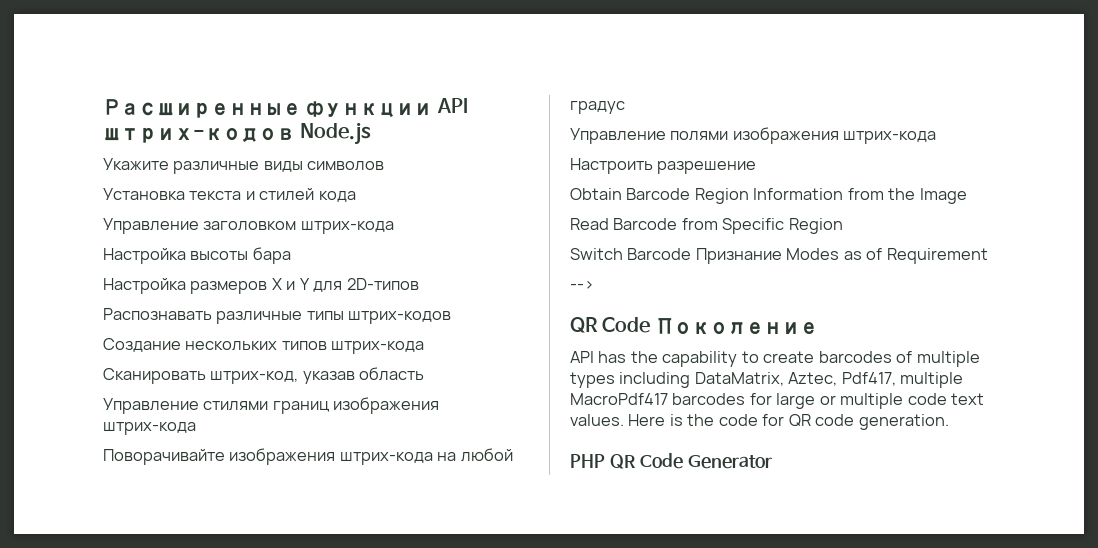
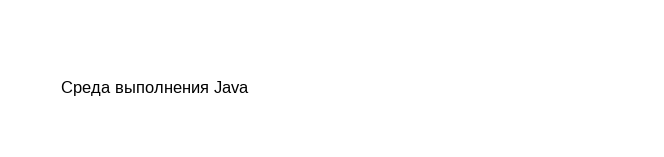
[103,98,468,118] [103,122,372,145] [103,158,385,174] [103,188,356,202] [103,218,394,234] [103,247,291,264] [103,278,419,294] [103,308,452,324] [103,338,425,354] [103,367,425,384] [103,397,440,414] [103,422,196,435] [103,448,513,465] [570,101,625,114] [570,127,937,144] [570,158,757,174] [570,188,967,204] [570,218,843,234] [570,248,988,264] [570,280,594,290] [570,317,818,335] [570,351,980,367] [570,372,964,388] [570,393,985,409] [570,414,949,430] [570,453,772,469] Расширенные функции API штрих-кодов Node.js // Укажите различные виды символов // Установка текста и стилей кода // Управление заголовком штрих-кода // Настройка высоты бара // Настройка размеров X и Y для 2D-типов // Распознавать различные типы штрих-кодов // Создание нескольких типов штрих-кода // Сканировать штрих-код, указав область // Управление стилями границ изображения штрих-кода // Поворачивайте изображения штрих-кода на любой градус // Управление полями изображения штрих-кода // Настроить разрешение // Obtain Barcode Region Information from the Image // Read Barcode from Specific Region // Switch Barcode Признание Modes as of Requirement // --> // QR Code Поколение // API has the capability to create barcodes of multiple types including DataMatrix, Aztec, Pdf417, multiple MacroPdf417 barcodes for large or multiple code text values. Here is the code for QR code generation. // PHP QR Code Generator -> [61,81,249,96] Среда выполнения Java

